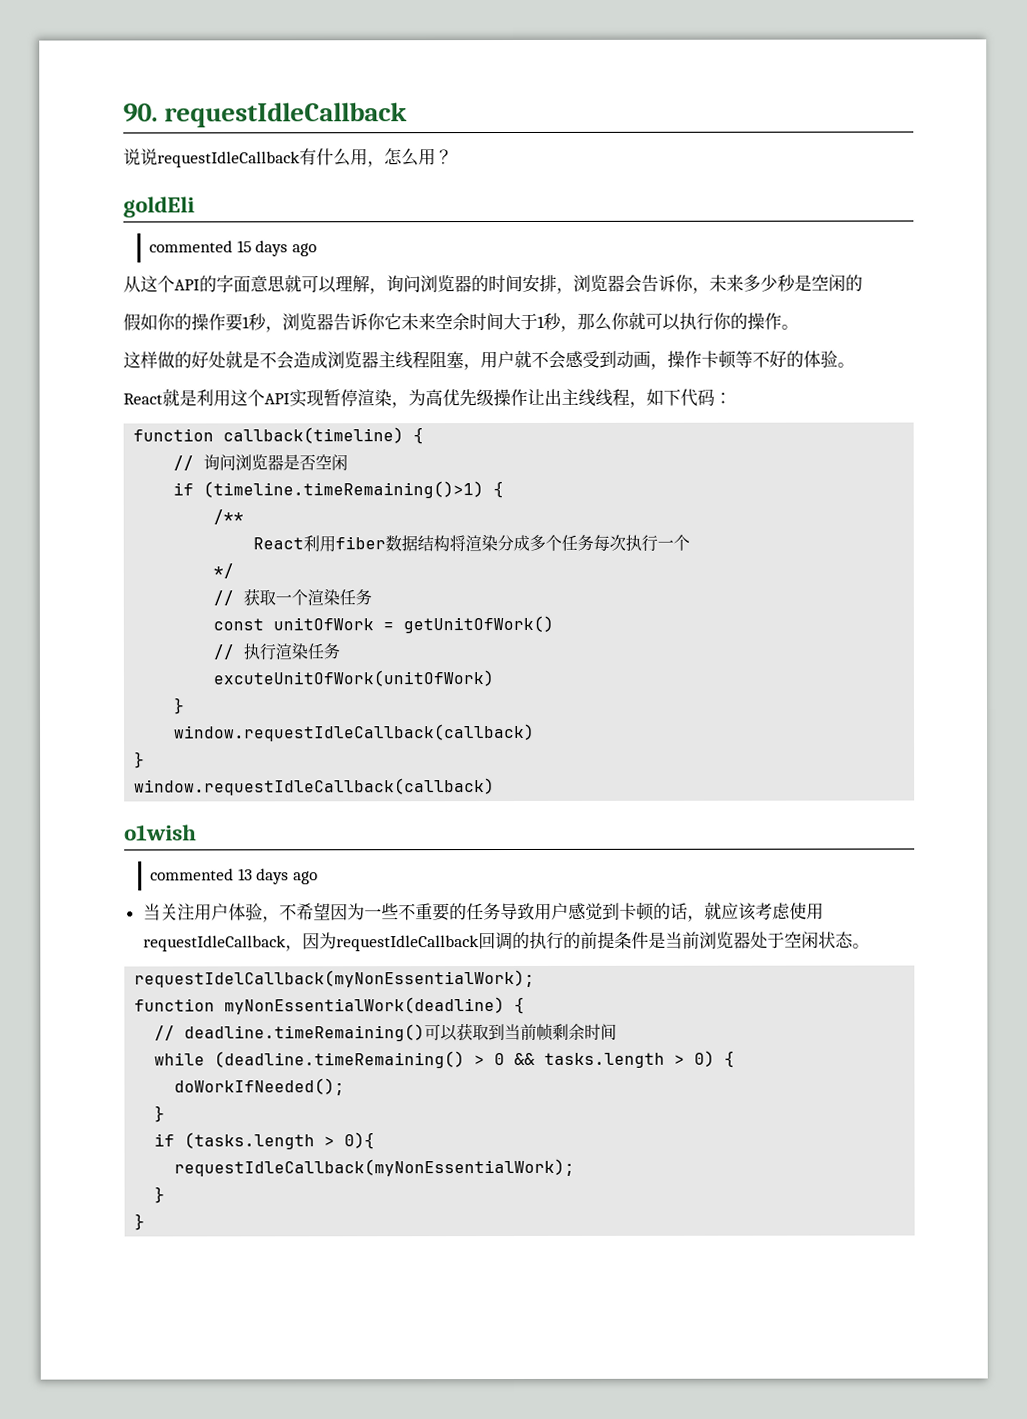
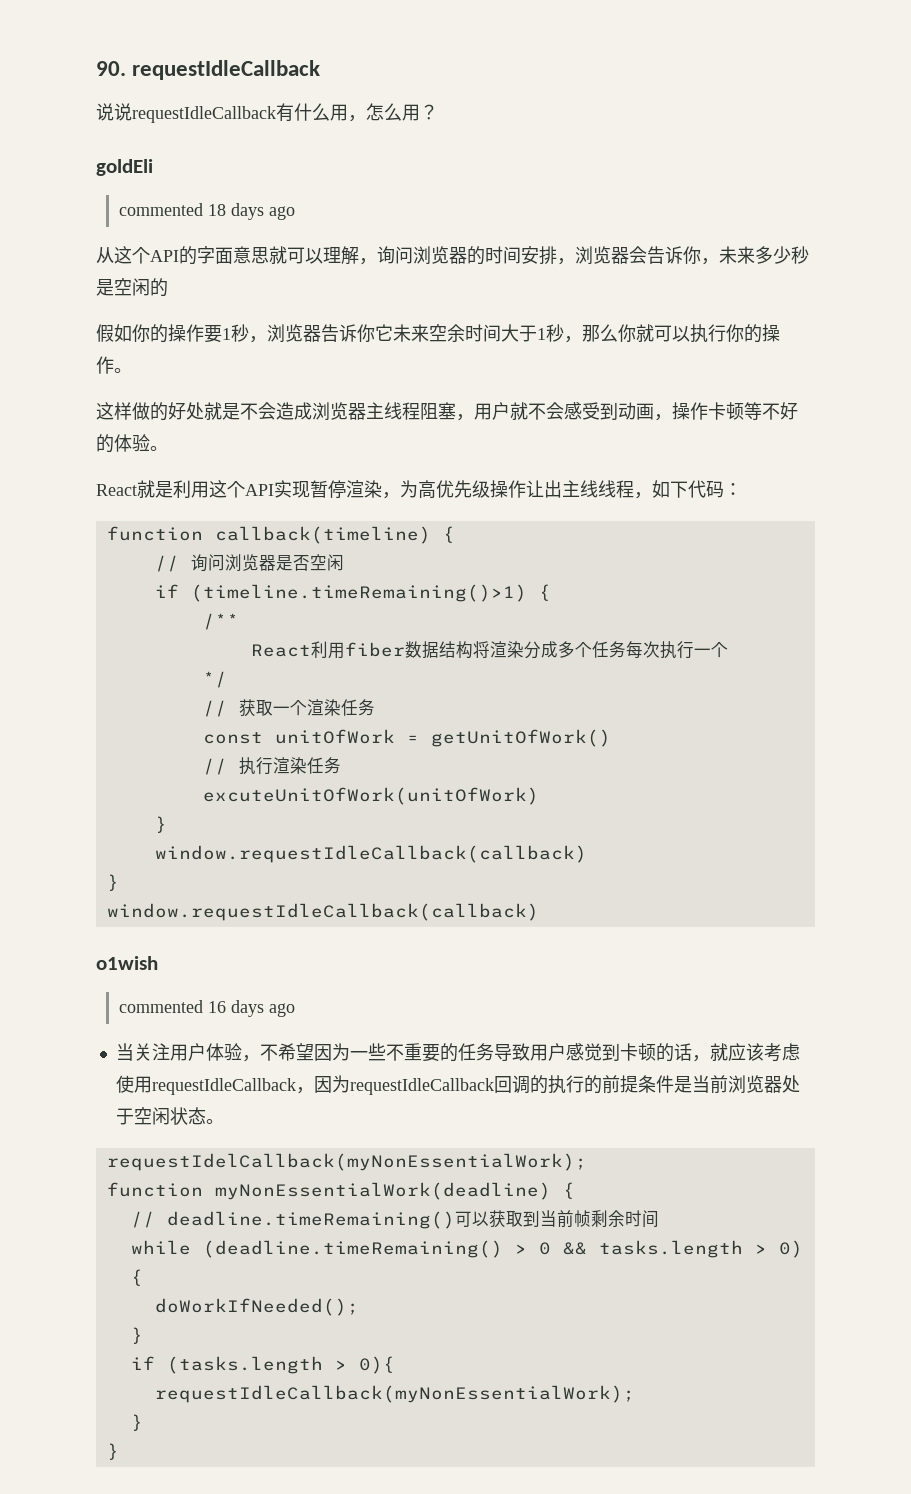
[236,240,252,253] 15 -> [207,204,226,216] 18
[237,868,253,881] 13 -> [207,1001,226,1013] 16

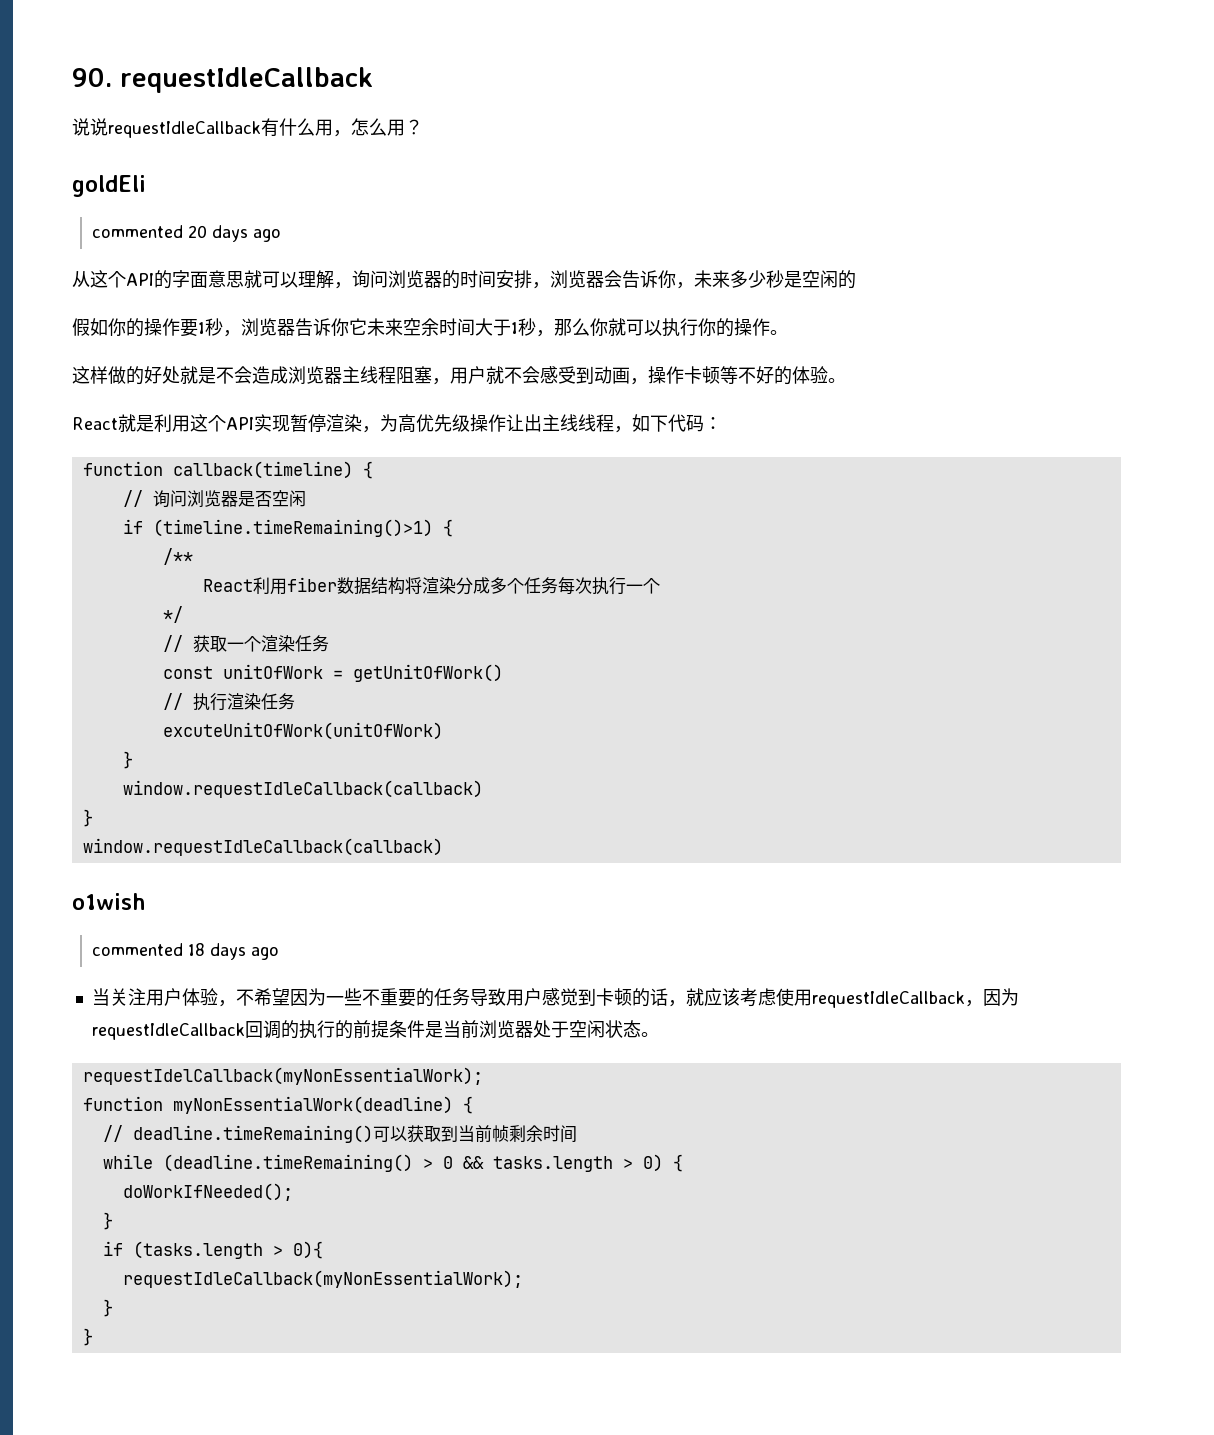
[207,204,226,216] 18 -> [188,225,208,238] 20
[207,1001,226,1013] 16 -> [188,943,206,956] 18

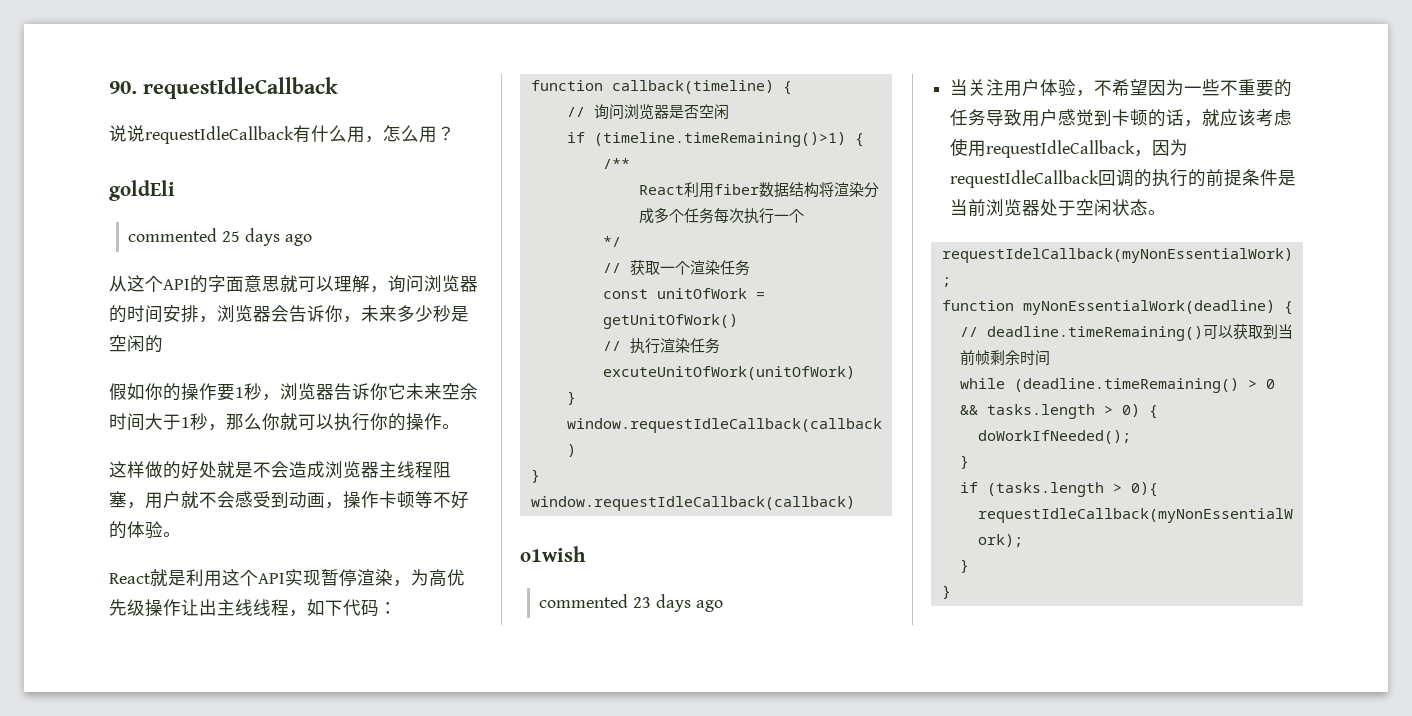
[188,225,208,238] 20 -> [222,231,241,242] 25
[188,943,206,956] 18 -> [633,597,652,608] 23

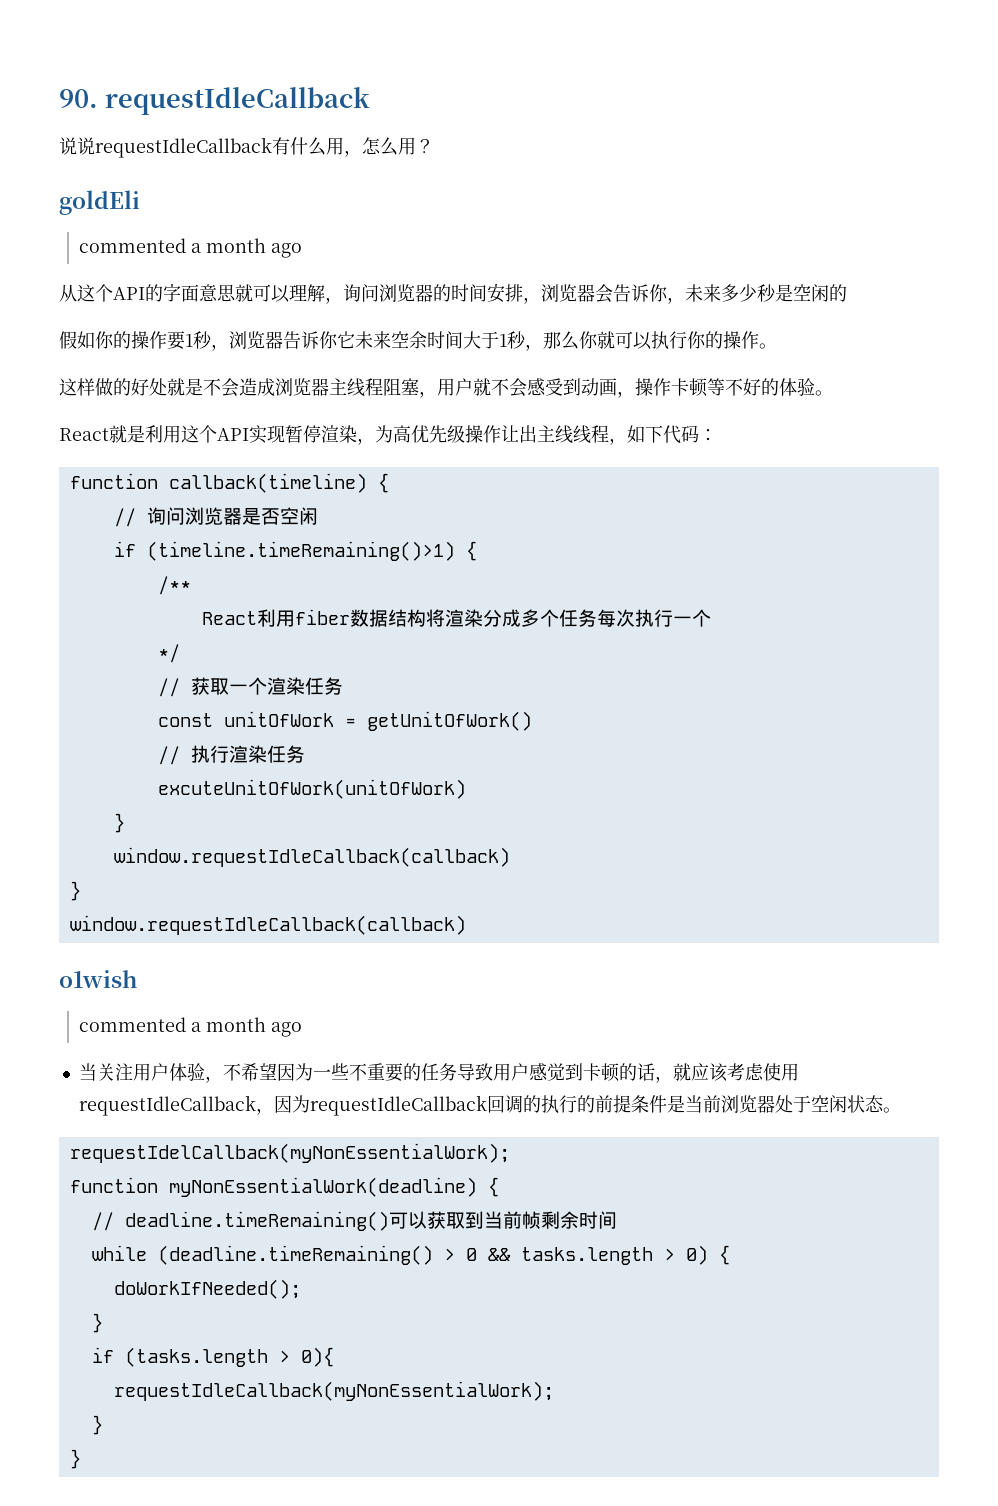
[222,228,280,246] 25 days -> [191,238,267,253] a month
[633,594,691,612] 23 days -> [191,1017,267,1032] a month

